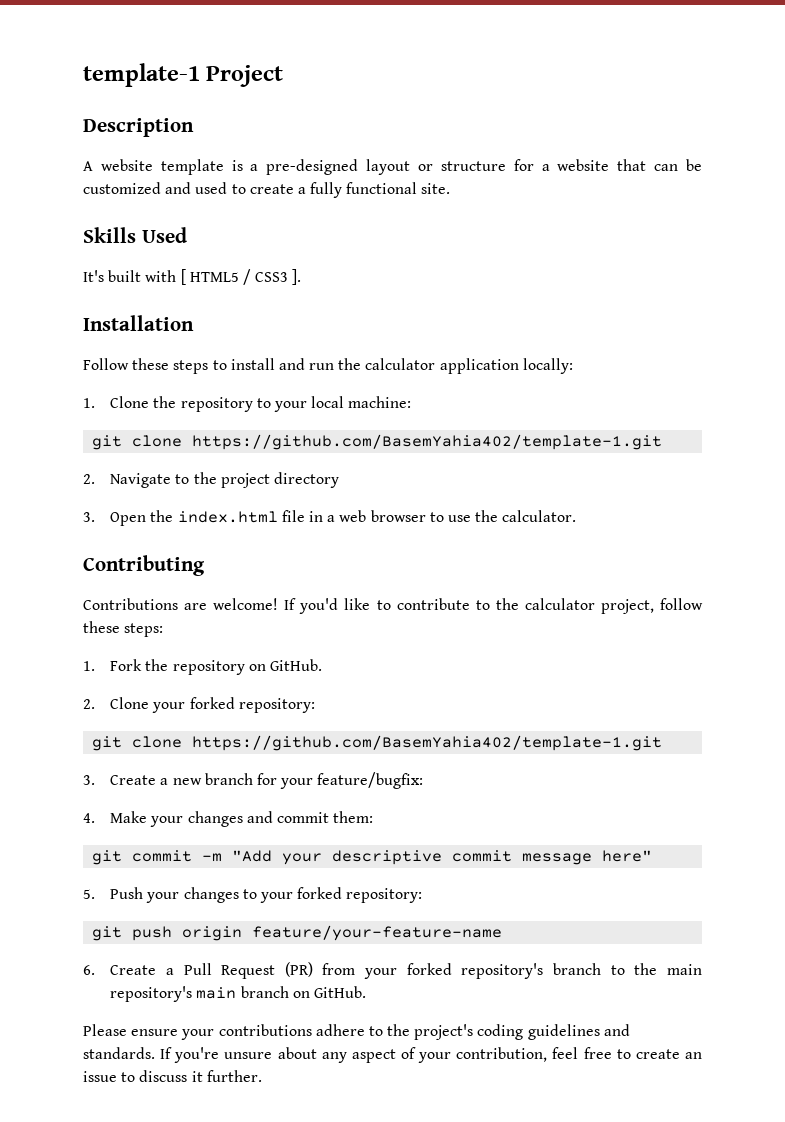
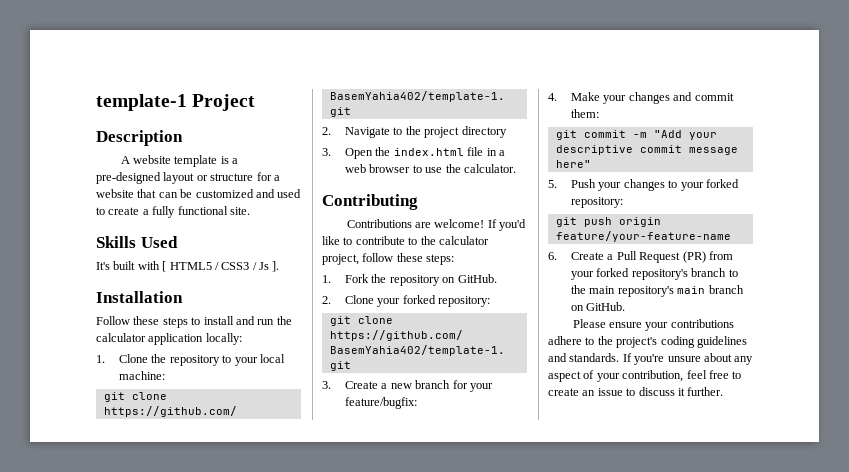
(289, 277) none -> [252,262,269,270] / Js

